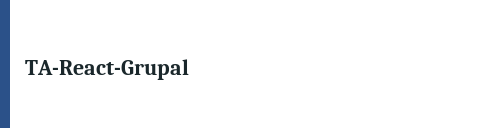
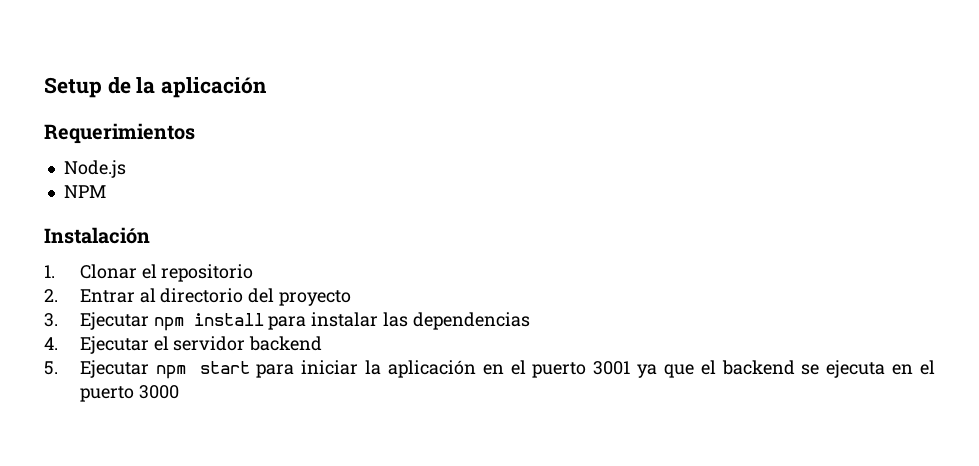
[25,59,189,80] TA-React-Grupal -> [44,77,268,98] [44,123,195,144] [63,160,126,178] [63,185,106,198] [44,227,150,244] [44,264,254,282] [44,288,352,306] [44,312,530,331] [44,336,323,354] [44,360,935,379] [79,385,179,402] Setup de la aplicación // Requerimientos // Node.js // NPM // Instalación // 1. Clonar el repositorio // 2. Entrar al directorio del proyecto // 3. Ejecutar npm install para instalar las dependencias // 4. Ejecutar el servidor backend // 5. Ejecutar npm start para iniciar la aplicación en el puerto 3001 ya que el backend se ejecuta en el puerto 3000

